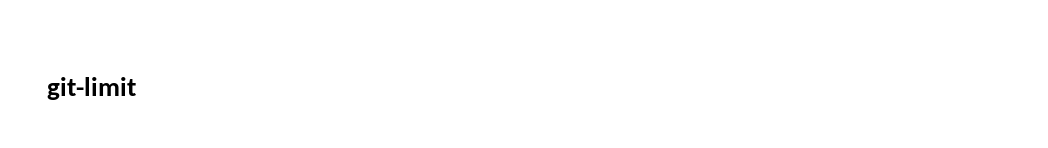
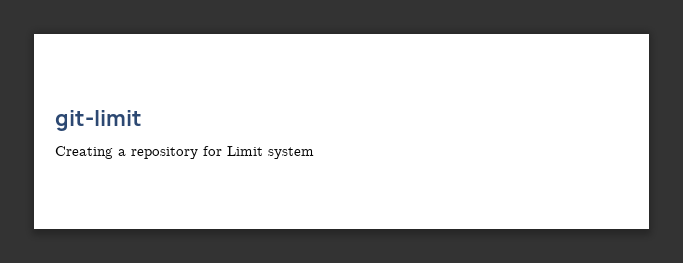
(136, 88) none -> [55,146,314,159] // Creating a repository for Limit system

